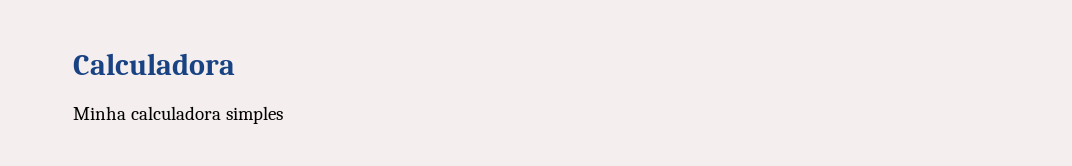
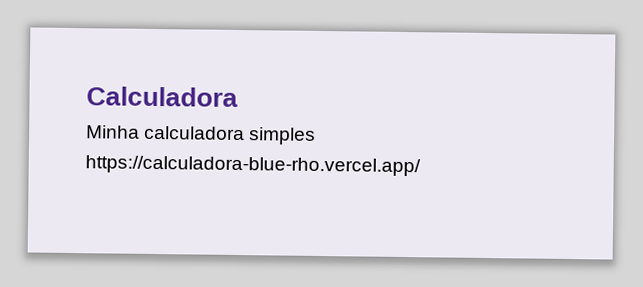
(284, 115) none -> [85,155,421,177] // https://calculadora-blue-rho.vercel.app/

